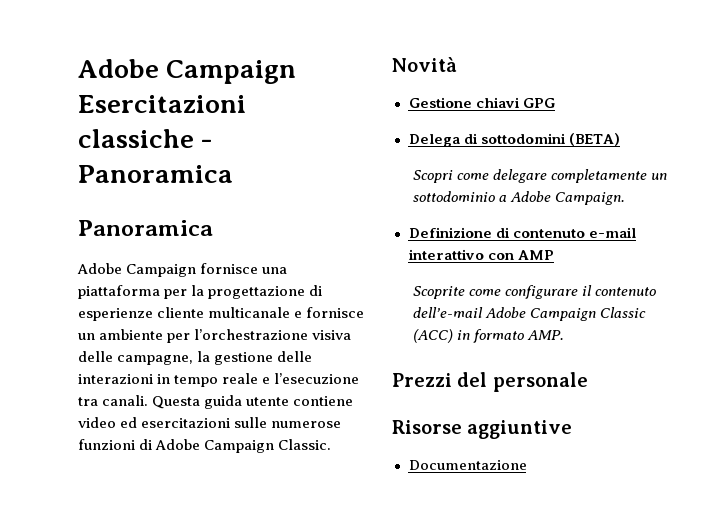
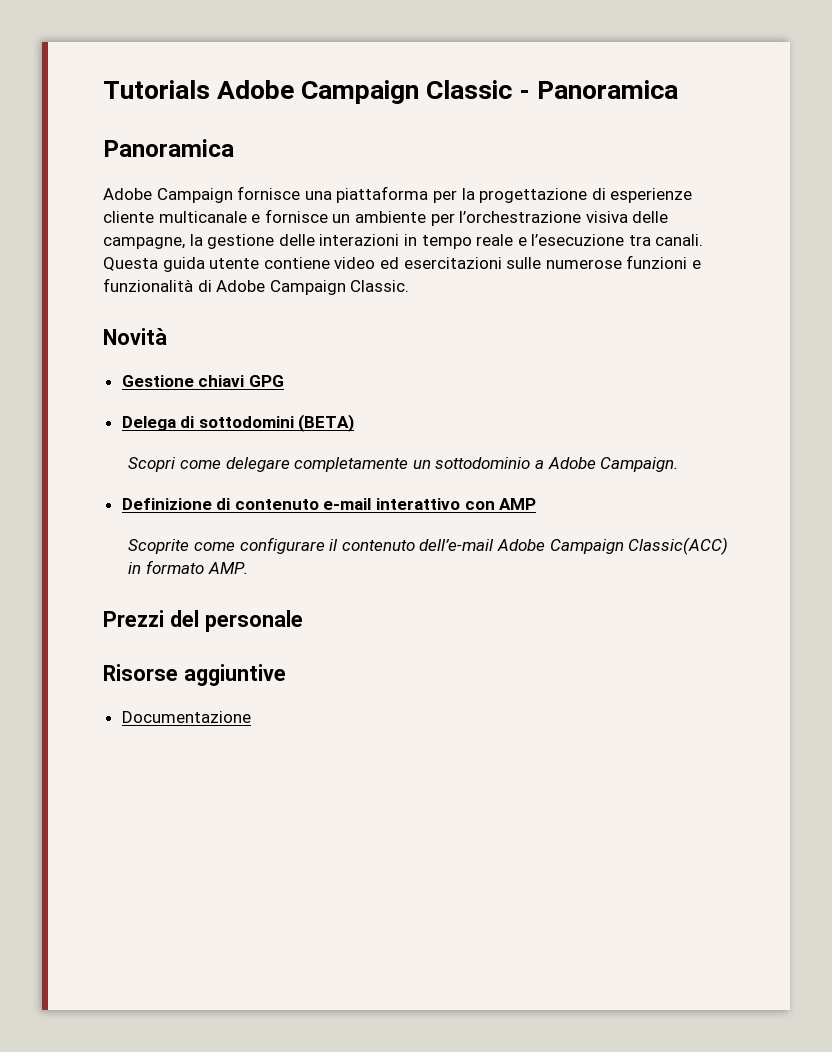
[78,59,297,84] [78,95,246,113] [78,129,194,148] Adobe Campaign Esercitazioni classiche -> [103,80,513,104] Tutorials Adobe Campaign Classic
(135, 444) none -> [691,260,701,269] [103,278,193,292] e funzionalità
[600,307,647,318] [413,329,454,343] Classic (ACC) -> [628,537,729,555] Classic(ACC)

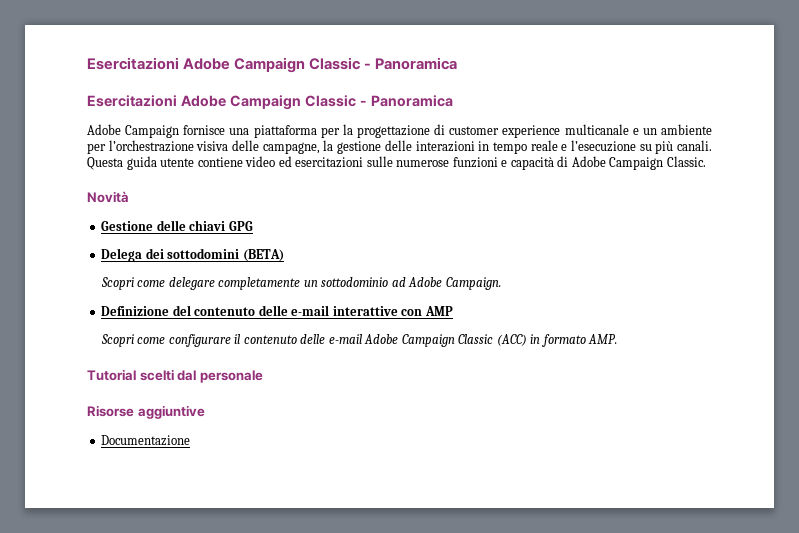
[103,80,678,104] Tutorials Adobe Campaign Classic - Panoramica // -> [87,57,458,73] [87,95,367,110] Esercitazioni Adobe Campaign Classic - Panoramica // Esercitazioni Adobe Campaign Classic -
[610,188,693,203] [103,211,154,223] esperienze cliente -> [449,125,561,138] customer experience
[264,209,328,223] fornisce -> (639, 131) none
[628,235,651,246] tra -> [639,141,674,154] su più
[103,278,193,292] funzionalità -> [510,157,554,170] capacità
(194, 381) none -> [156,220,186,231] delle
[180,416,195,428] di -> [145,248,164,259] dei
[535,460,545,469] a -> [391,277,406,287] ad
[216,498,461,510] di contenuto e-mail interattivo -> [172,305,398,316] del contenuto delle e-mail interattive
[128,539,190,554] Scoprite -> [100,334,134,347] Scopri
[419,537,729,555] dell’e-mail Adobe Campaign Classic(ACC) -> [300,334,527,347] delle e-mail Adobe Campaign Classic (ACC)
[103,610,199,627] Prezzi del -> [87,369,197,381] Tutorial scelti dal

